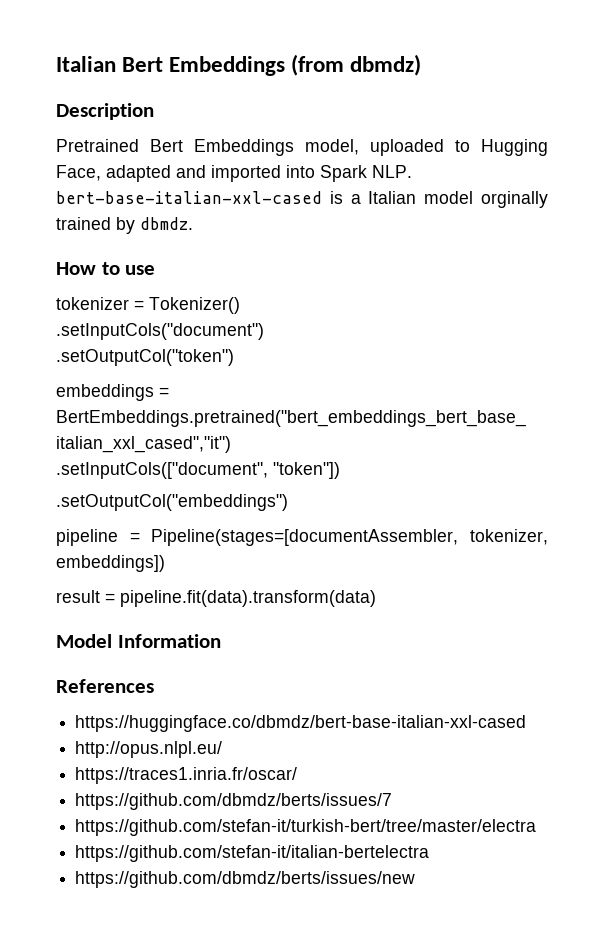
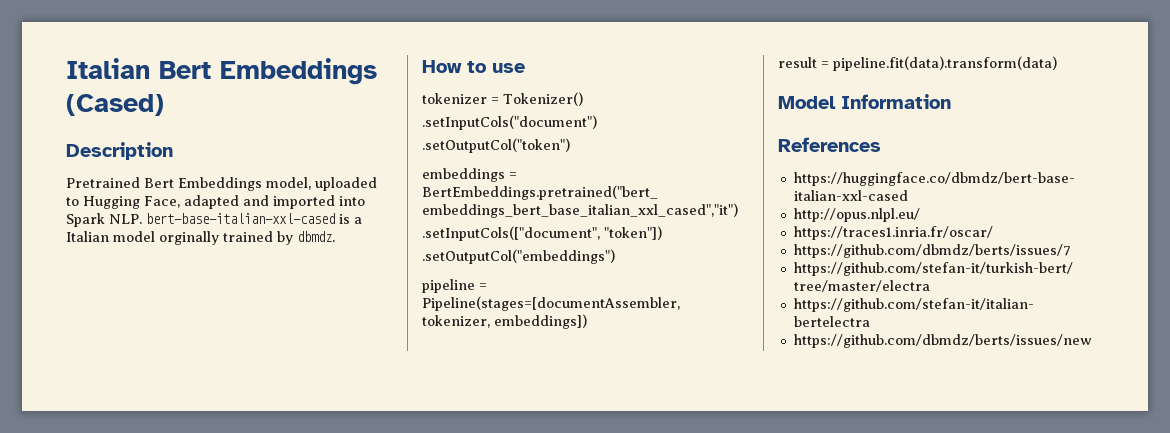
[291,54,422,76] (from dbmdz) -> [66,94,164,116] (Cased)

